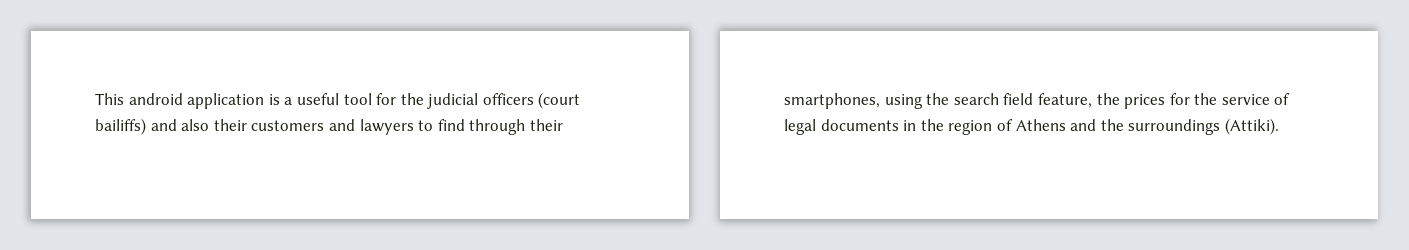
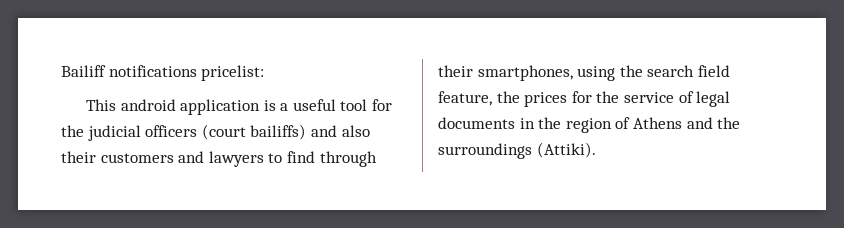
(95, 99) none -> [61,65,265,81] Bailiff notifications pricelist: //

